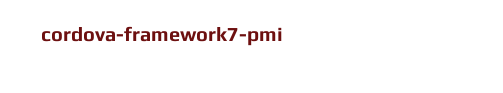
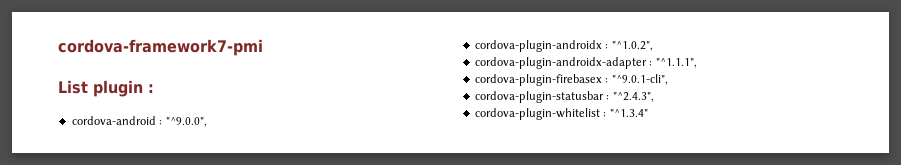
(283, 36) none -> [58,80,154,97] [71,116,207,127] [474,40,653,52] [474,57,697,69] [474,74,668,86] [474,91,654,103] [474,108,648,120] // List plugin : // cordova-android : "^9.0.0", // cordova-plugin-androidx : "^1.0.2", // cordova-plugin-androidx-adapter : "^1.1.1", // cordova-plugin-firebasex : "^9.0.1-cli", // cordova-plugin-statusbar : "^2.4.3", // cordova-plugin-whitelist : "^1.3.4"

